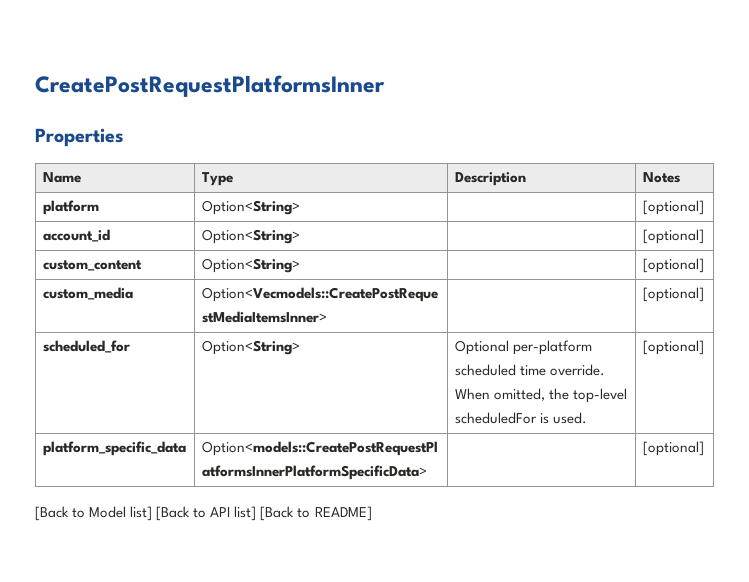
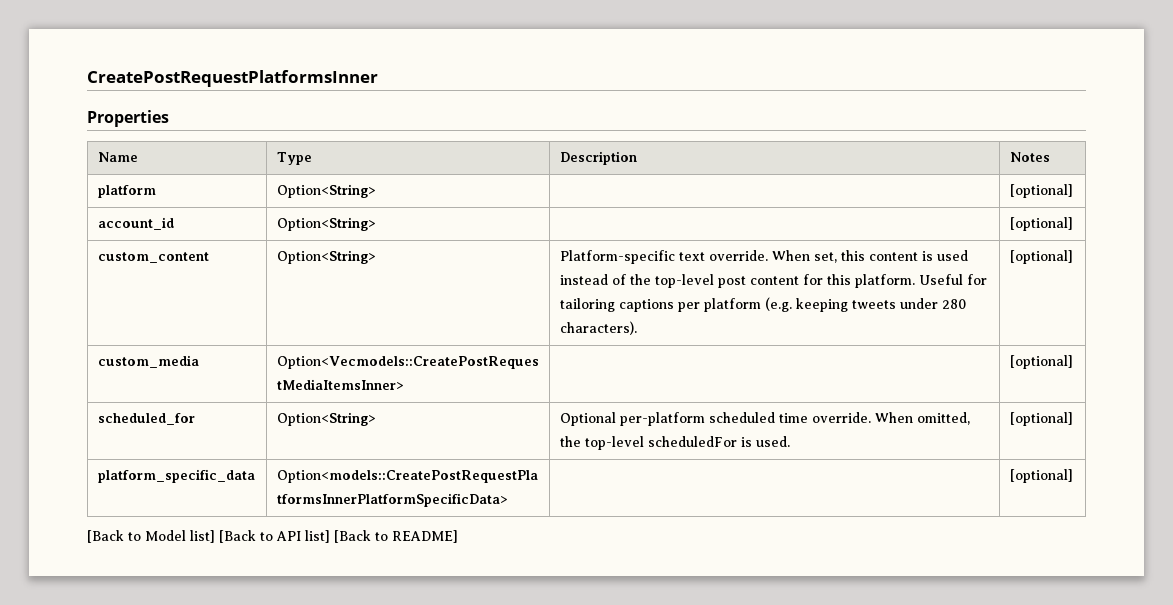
(300, 265) none -> [559,250,968,264] [559,274,987,288] [559,297,966,312] [559,321,637,335] Platform-specific text override. When set, this content is used instead of the top-level post content for this platform. Useful for tailoring captions per platform (e.g. keeping tweets under 280 characters).

